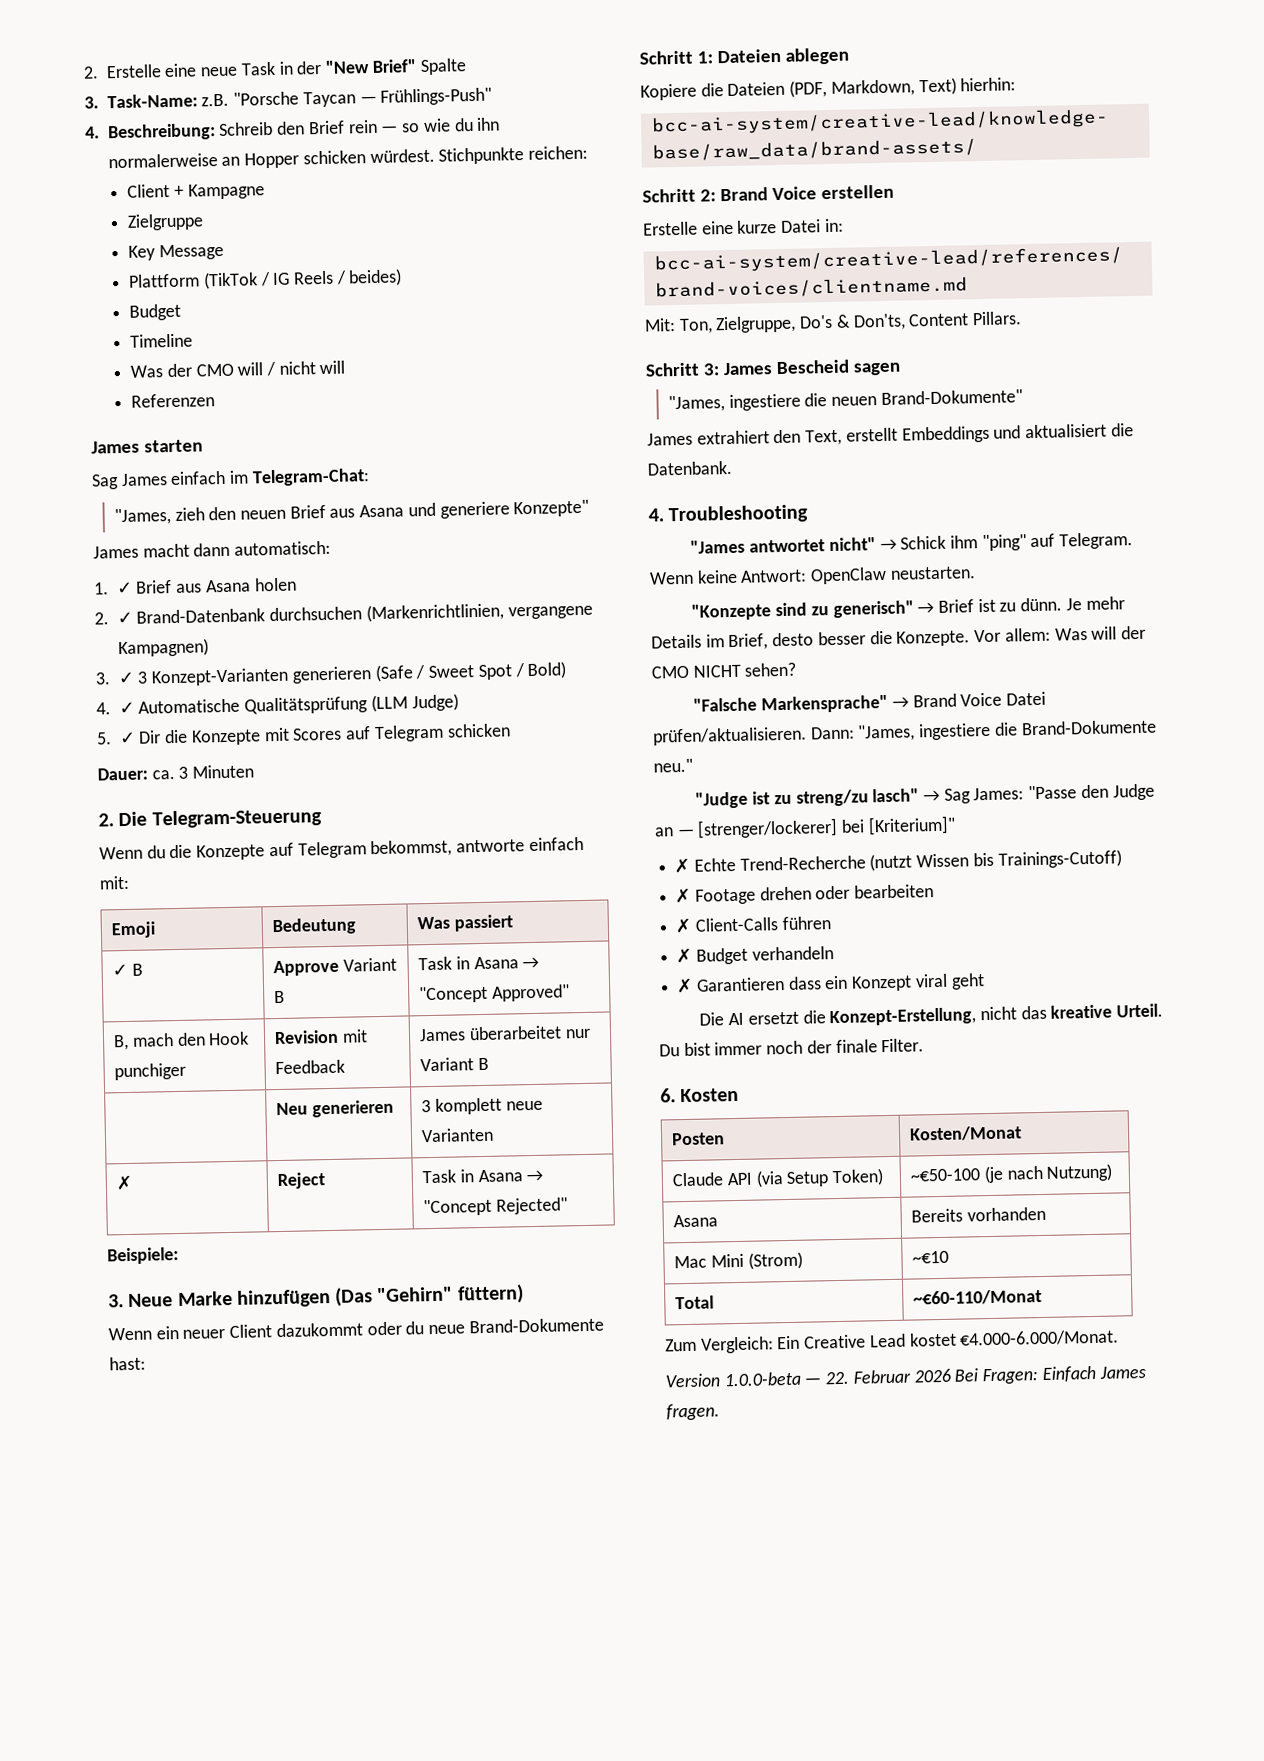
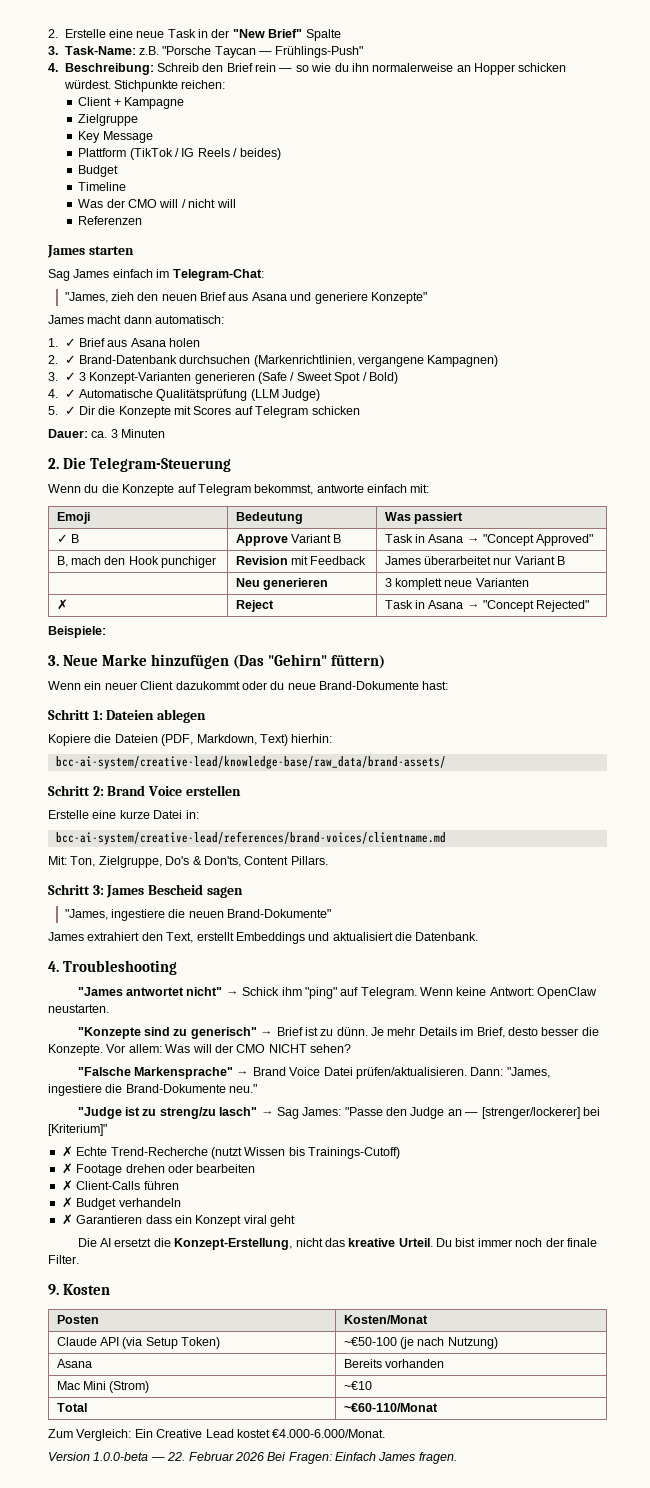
[660,1088,676,1103] 6. -> [48,1284,59,1295] 9.

